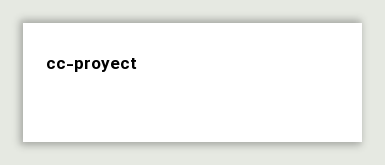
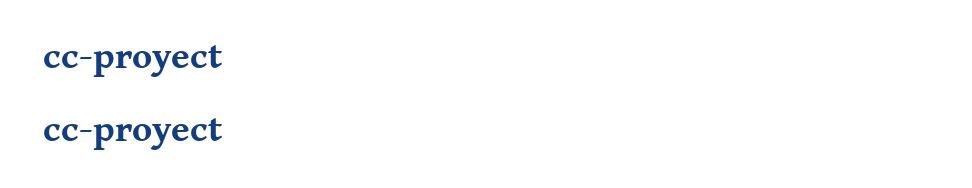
[46,58,137,72] cc-proyect -> [43,45,223,77] [43,118,223,150] cc-proyect // cc-proyect

